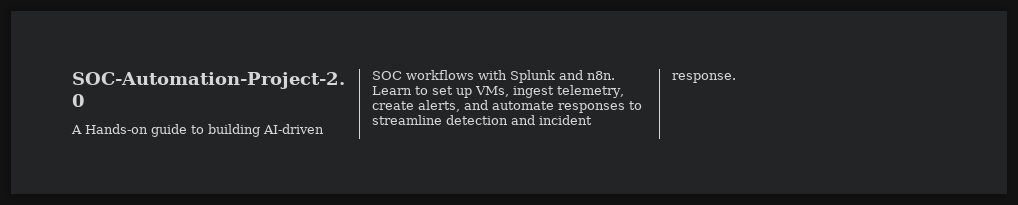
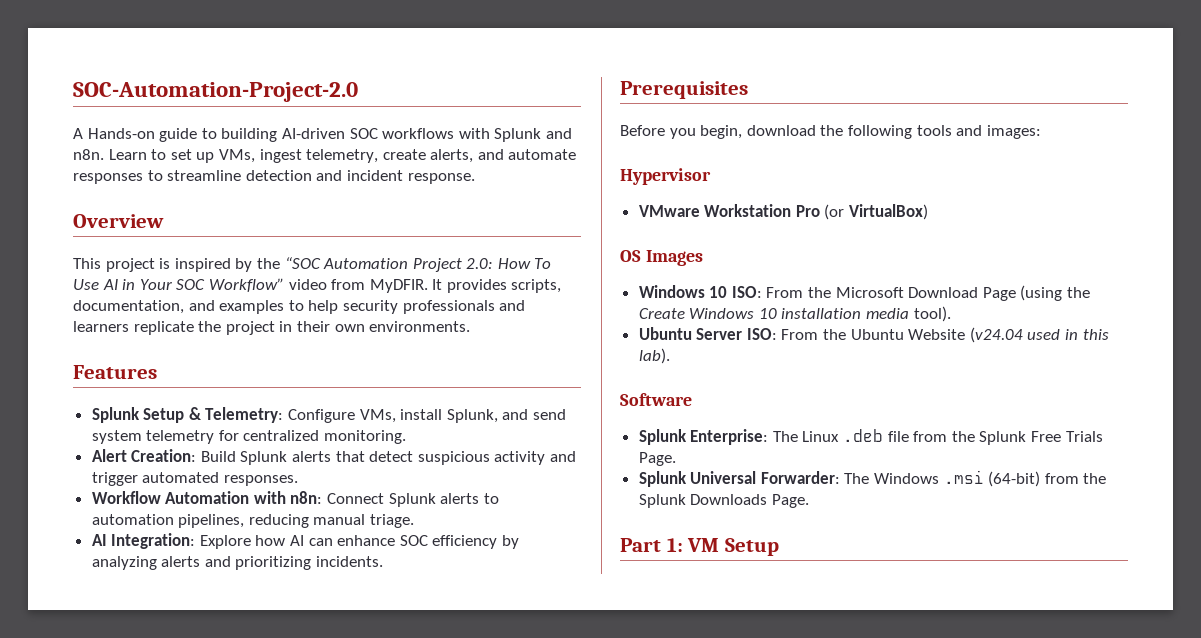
(736, 78) none -> [73,214,164,228] [73,257,552,272] [73,278,562,293] [73,300,526,314] [73,321,471,335] [73,365,157,379] [91,407,567,423] [91,430,407,444] [91,449,577,465] [91,472,298,486] [91,491,499,507] [91,514,415,528] [91,533,520,549] [91,556,384,570] [620,81,748,99] [620,125,1041,139] [620,168,711,185] [638,204,929,220] [620,250,703,266] [638,285,1091,301] [638,306,951,322] [638,327,1109,343] [638,348,670,364] [620,393,692,406] [638,429,1103,445] [638,452,676,466] [638,470,1107,487] [638,494,809,508] [620,538,779,556] // Overview // This project is inspired by the “SOC Automation Project 2.0: How To Use AI in Your SOC Workflow” video from MyDFIR. It provides scripts, documentation, and examples to help security professionals and learners replicate the project in their own environments. // Features // Splunk Setup & Telemetry: Configure VMs, install Splunk, and send system telemetry for centralized monitoring. // Alert Creation: Build Splunk alerts that detect suspicious activity and trigger automated responses. // Workflow Automation with n8n: Connect Splunk alerts to automation pipelines, reducing manual triage. // AI Integration: Explore how AI can enhance SOC efficiency by analyzing alerts and prioritizing incidents. // Prerequisites // Before you begin, download the following tools and images: // Hypervisor // VMware Workstation Pro (or VirtualBox) // OS Images // Windows 10 ISO: From the Microsoft Download Page (using the Create Windows 10 installation media tool). // Ubuntu Server ISO: From the Ubuntu Website (v24.04 used in this lab). // Software // Splunk Enterprise: The Linux .deb file from the Splunk Free Trials Page. // Splunk Universal Forwarder: The Windows .msi (64-bit) from the Splunk Downloads Page. // Part 1: VM Setup

